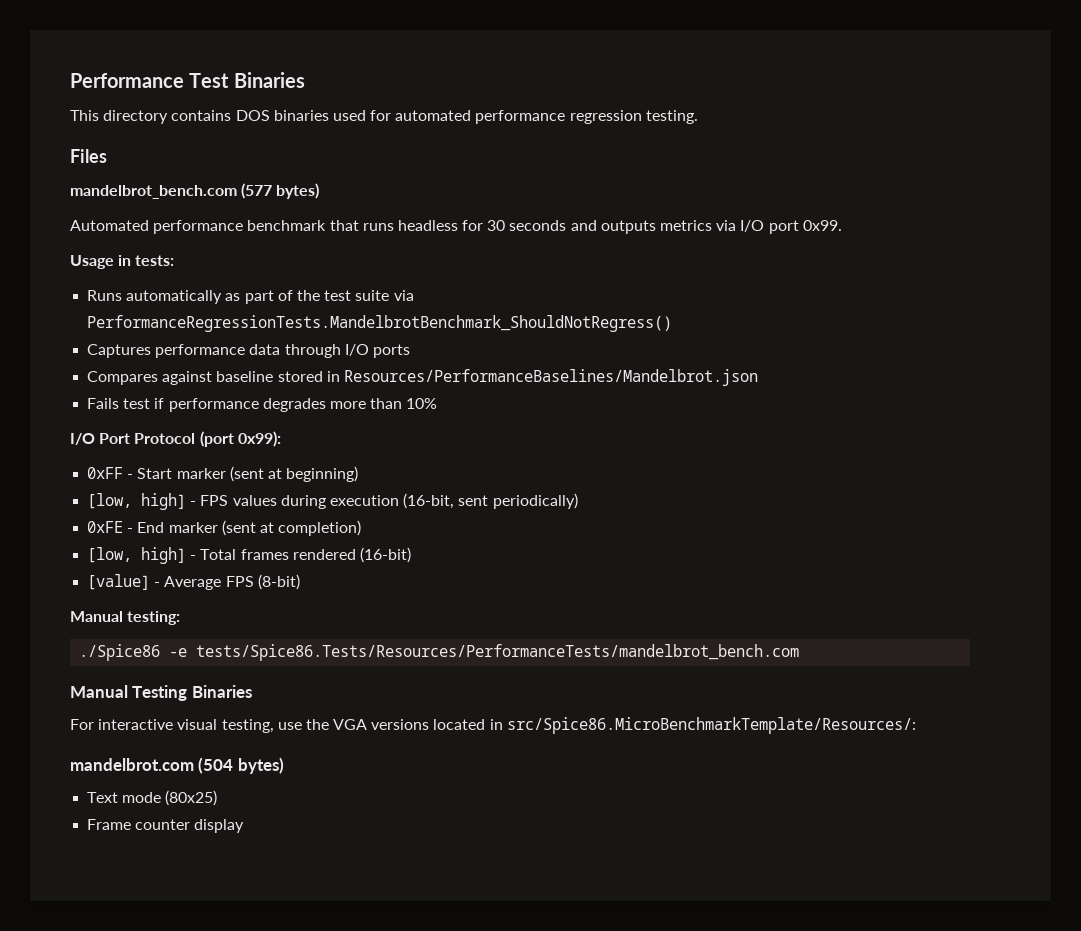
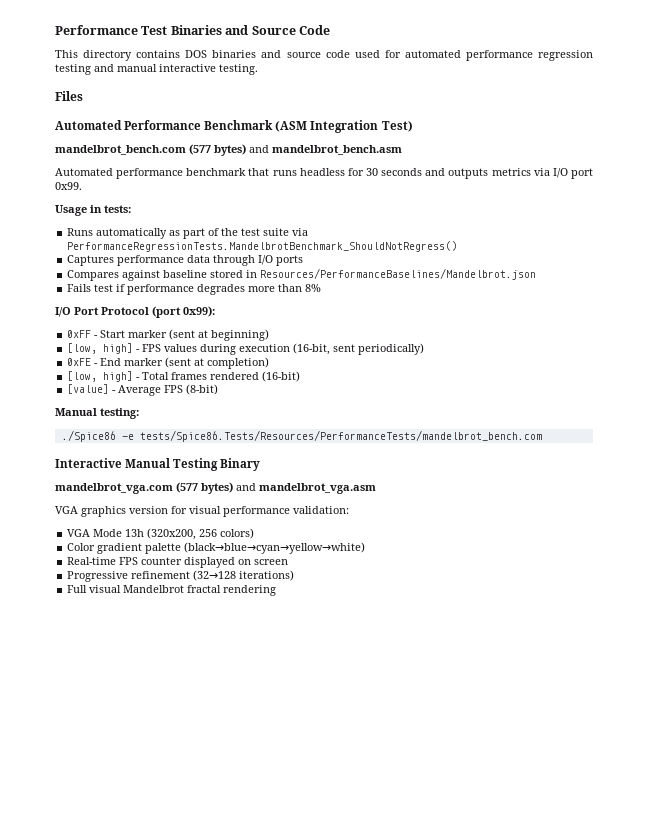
(305, 80) none -> [225,25,330,35] and Source Code
(329, 115) none -> [261,50,350,58] and source code
[645,110,698,124] [70,149,107,163] testing. // Files -> [55,64,258,75] [55,91,83,101] [55,120,413,133] testing and manual interactive testing. // Files // Automated Performance Benchmark (ASM Integration Test)
(320, 191) none -> [249,145,402,155] and mandelbrot_bench.asm
[406,398,438,409] 10% -> [305,284,322,292] 8%
(800, 652) none -> [55,458,122,468] Interactive
[191,685,252,698] [70,717,916,734] [70,757,284,774] [87,790,218,806] [87,819,245,833] Binaries // For interactive visual testing, use the VGA versions located in src/Spice86.MicroBenchmarkTemplate/Resources/: // mandelbrot.com (504 bytes) // Text mode (80x25) // Frame counter display -> [220,458,261,471] [55,482,376,494] [55,506,349,517] [67,528,255,540] [67,542,366,554] [67,557,289,568] [67,570,295,582] [67,585,277,596] Binary // mandelbrot_vga.com (577 bytes) and mandelbrot_vga.asm // VGA graphics version for visual performance validation: // VGA Mode 13h (320x200, 256 colors) // Color gradient palette (black→blue→cyan→yellow→white) // Real-time FPS counter displayed on screen // Progressive refinement (32→128 iterations) // Full visual Mandelbrot fractal rendering

